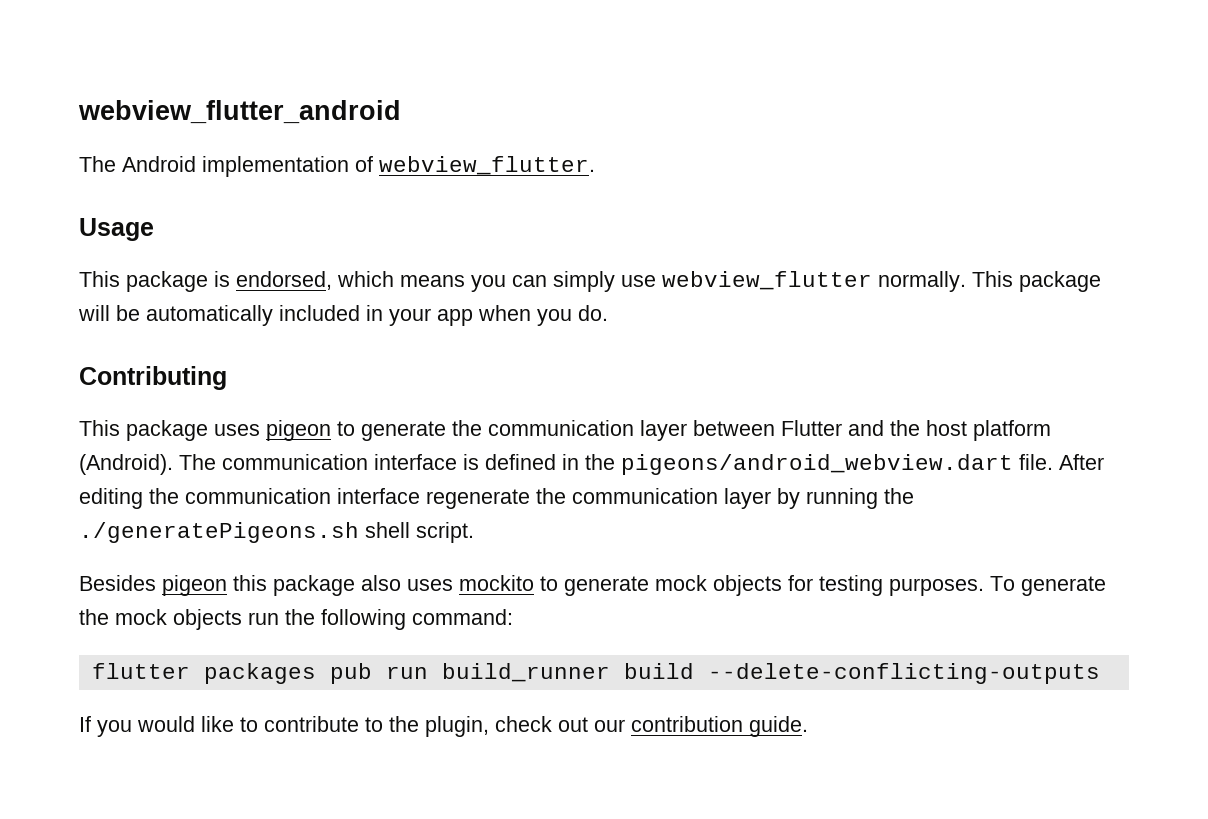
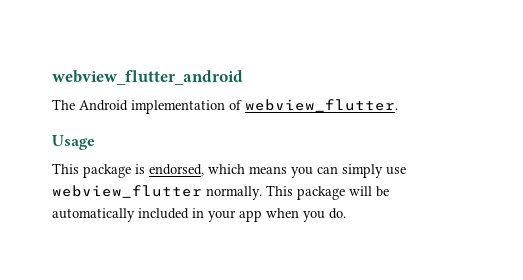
[79,366,227,390] [79,420,1051,441] [79,454,1104,475] [79,488,914,509] [79,522,474,543] [79,575,1106,596] [79,609,513,630] [91,663,1100,684] [79,716,808,737] // Contributing // This package uses pigeon to generate the communication layer between Flutter and the host platform (Android). The communication interface is defined in the pigeons/android_webview.dart file. After editing the communication interface regenerate the communication layer by running the ./generatePigeons.sh shell script. // Besides pigeon this package also uses mockito to generate mock objects for testing purposes. To generate the mock objects run the following command: // flutter packages pub run build_runner build --delete-conflicting-outputs // If you would like to contribute to the plugin, check out our contribution guide. -> (346, 213) none

